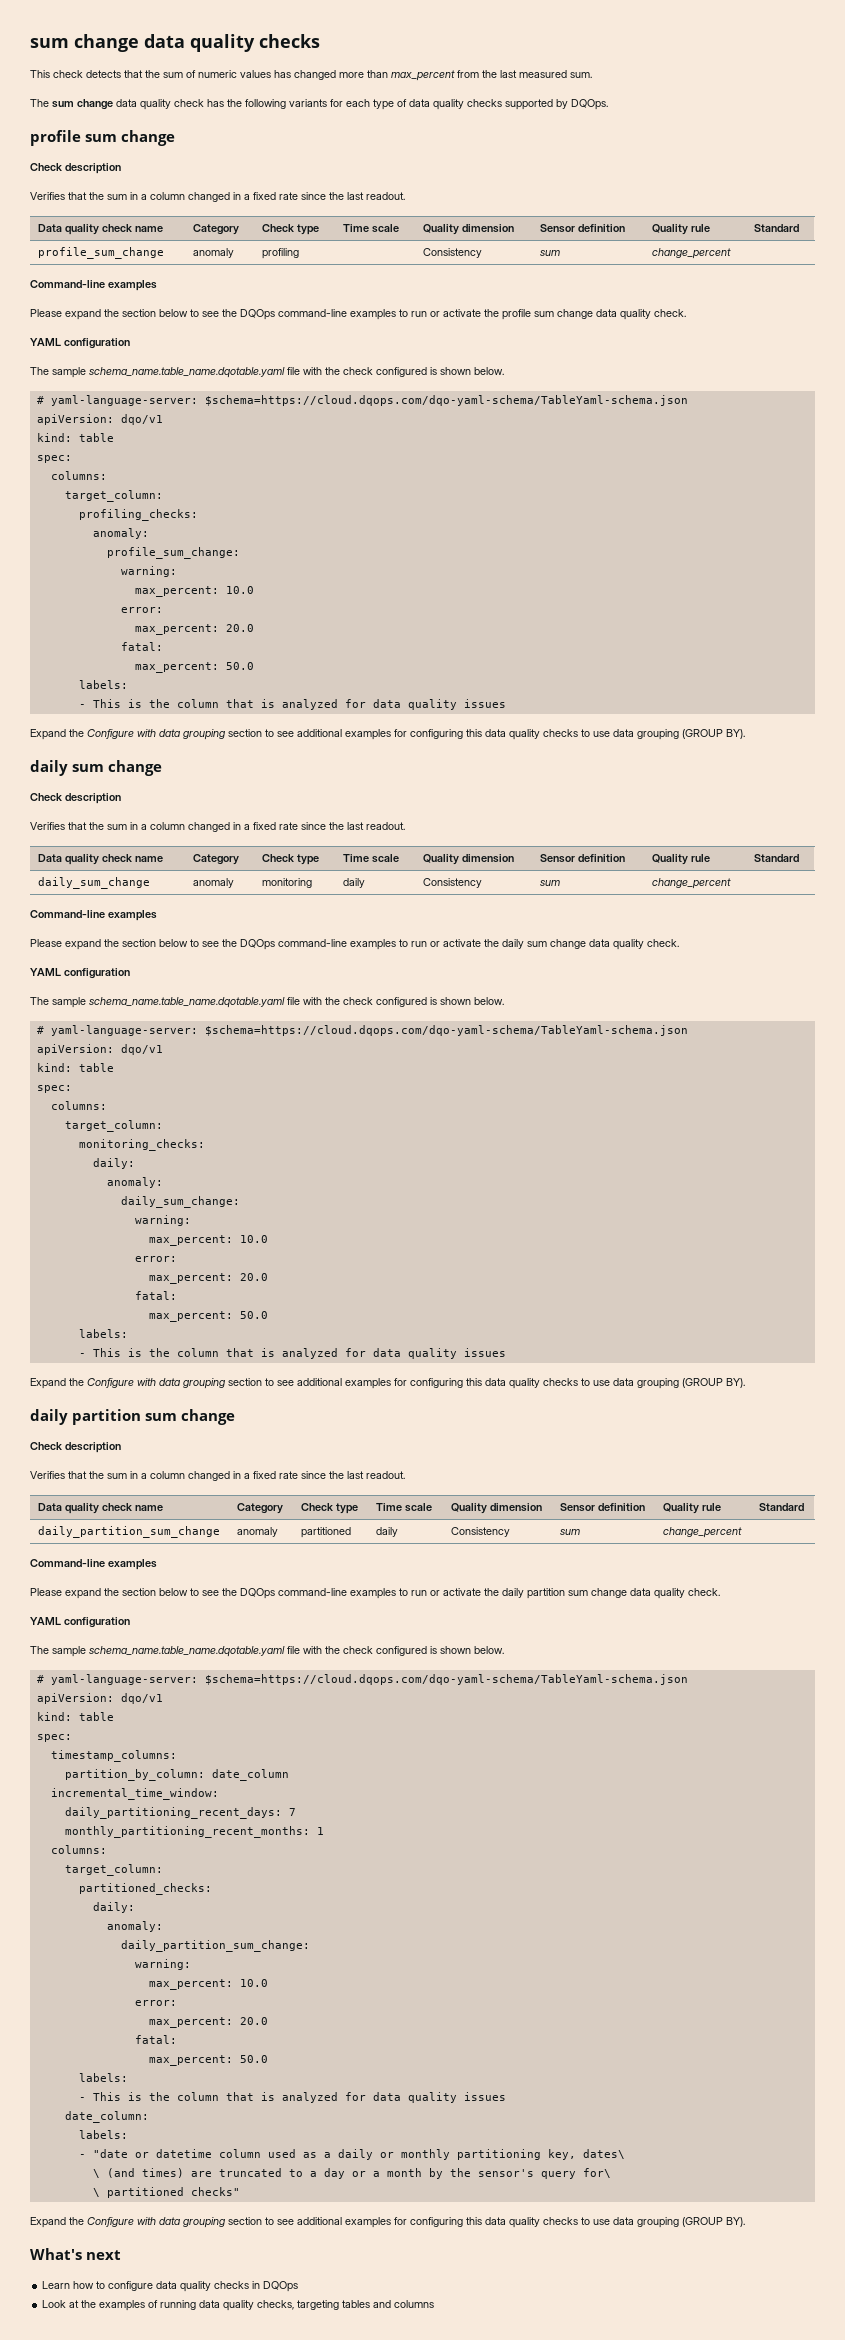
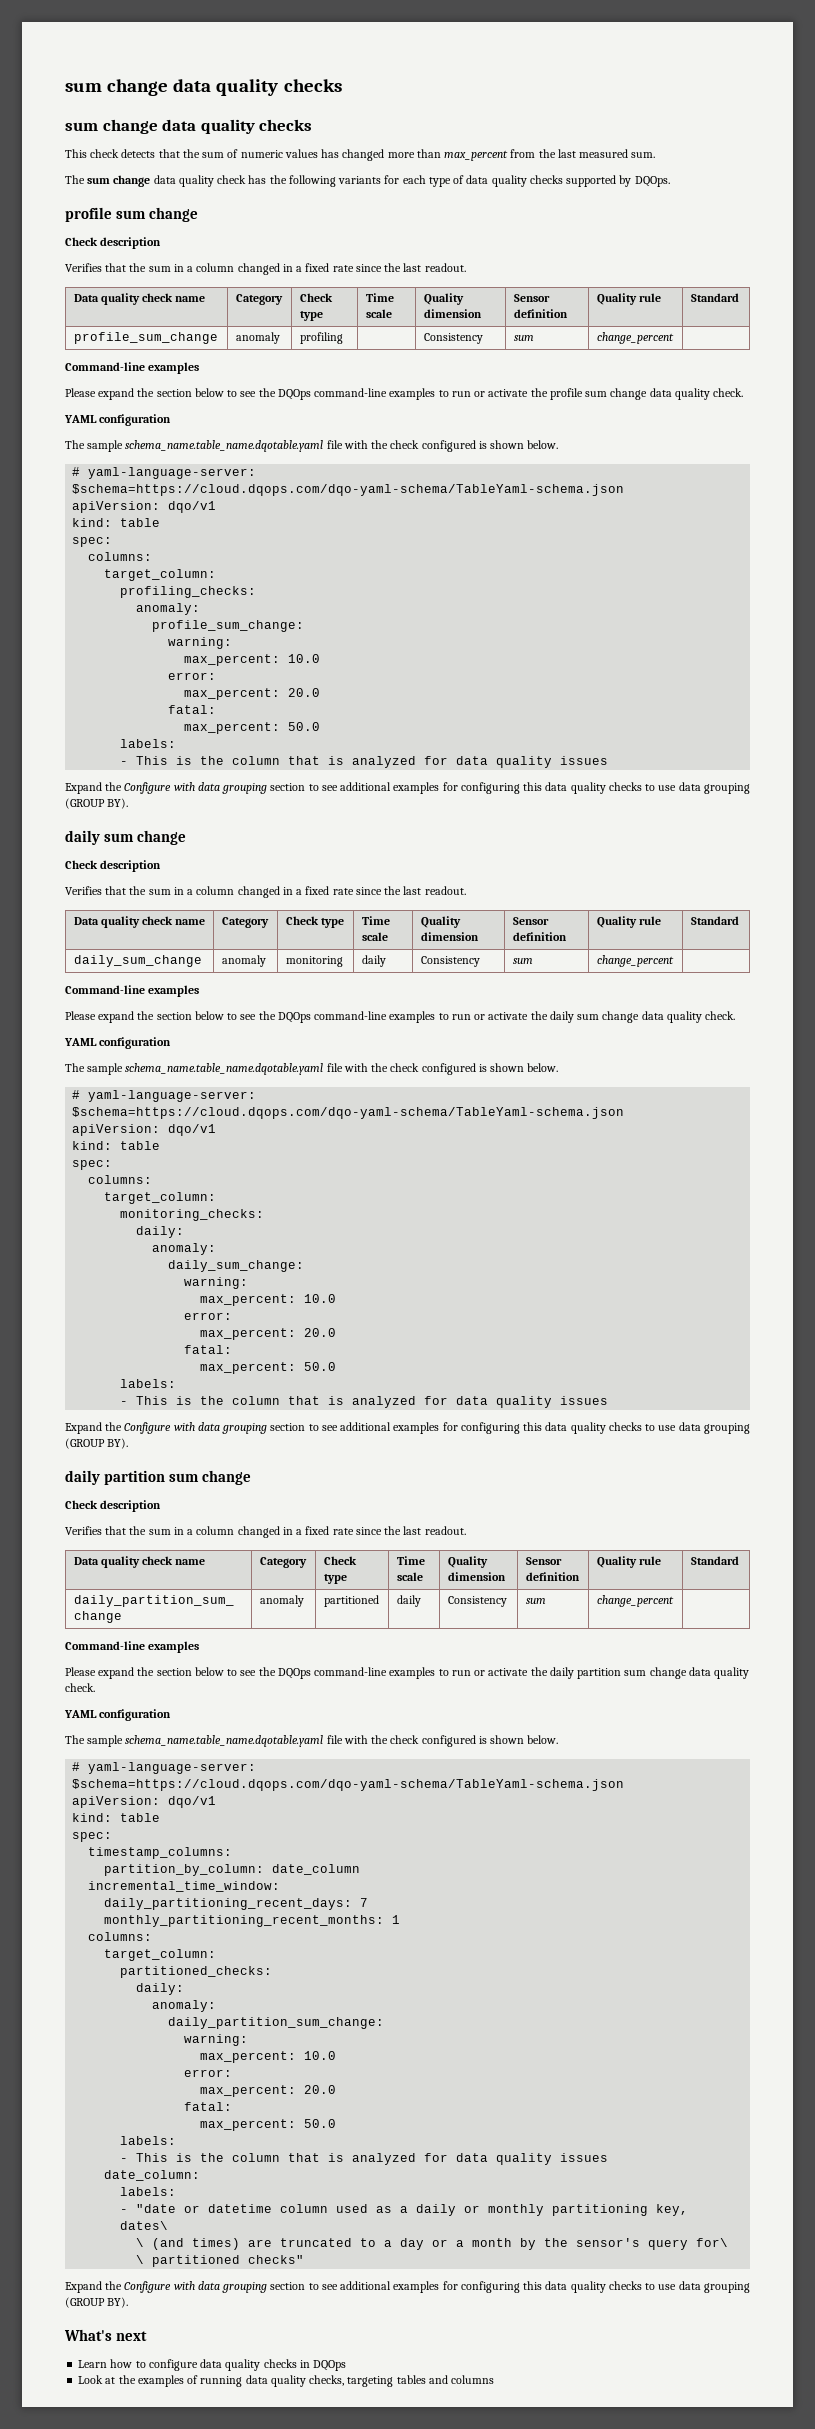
[30,34,320,52] sum change data quality checks -> [65,79,342,96] [65,119,313,134] sum change data quality checks // sum change data quality checks

